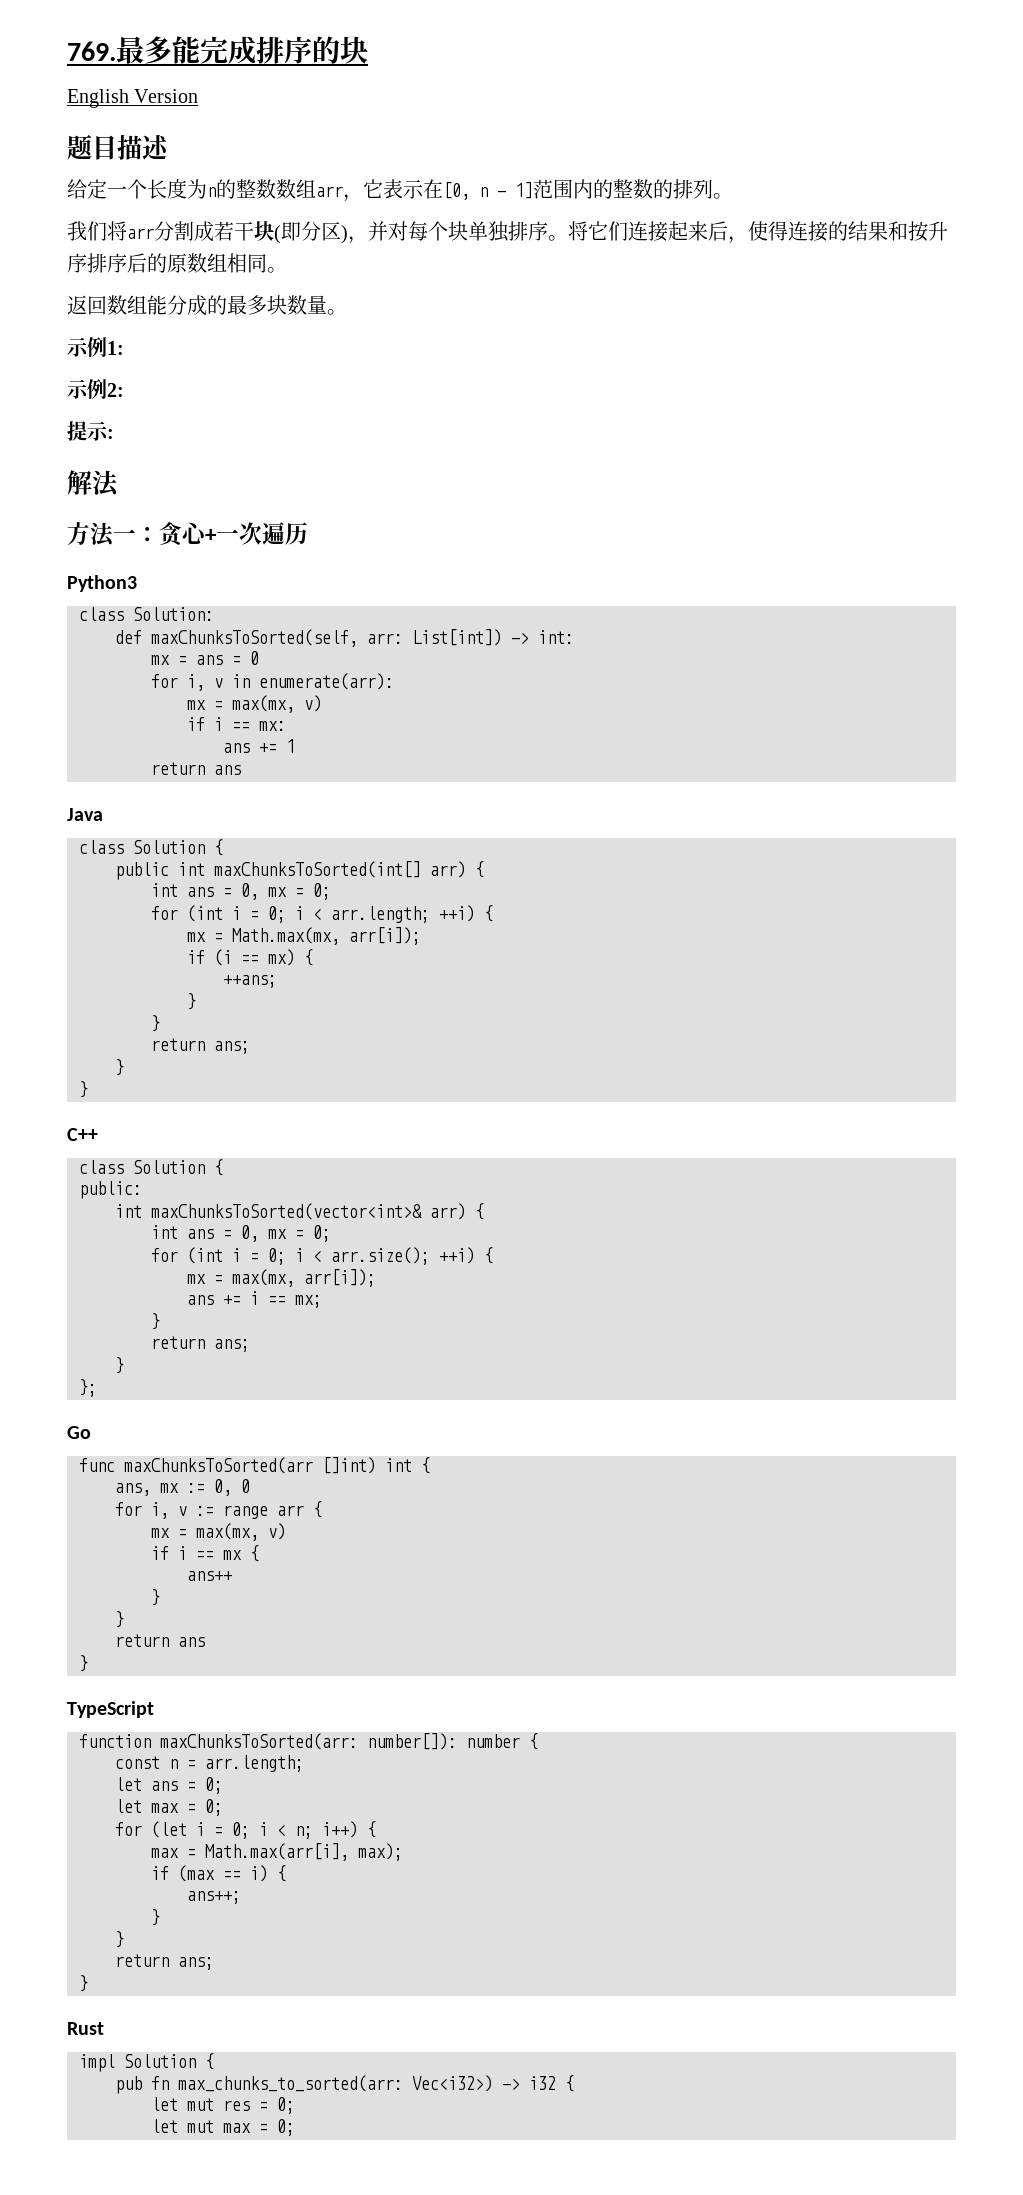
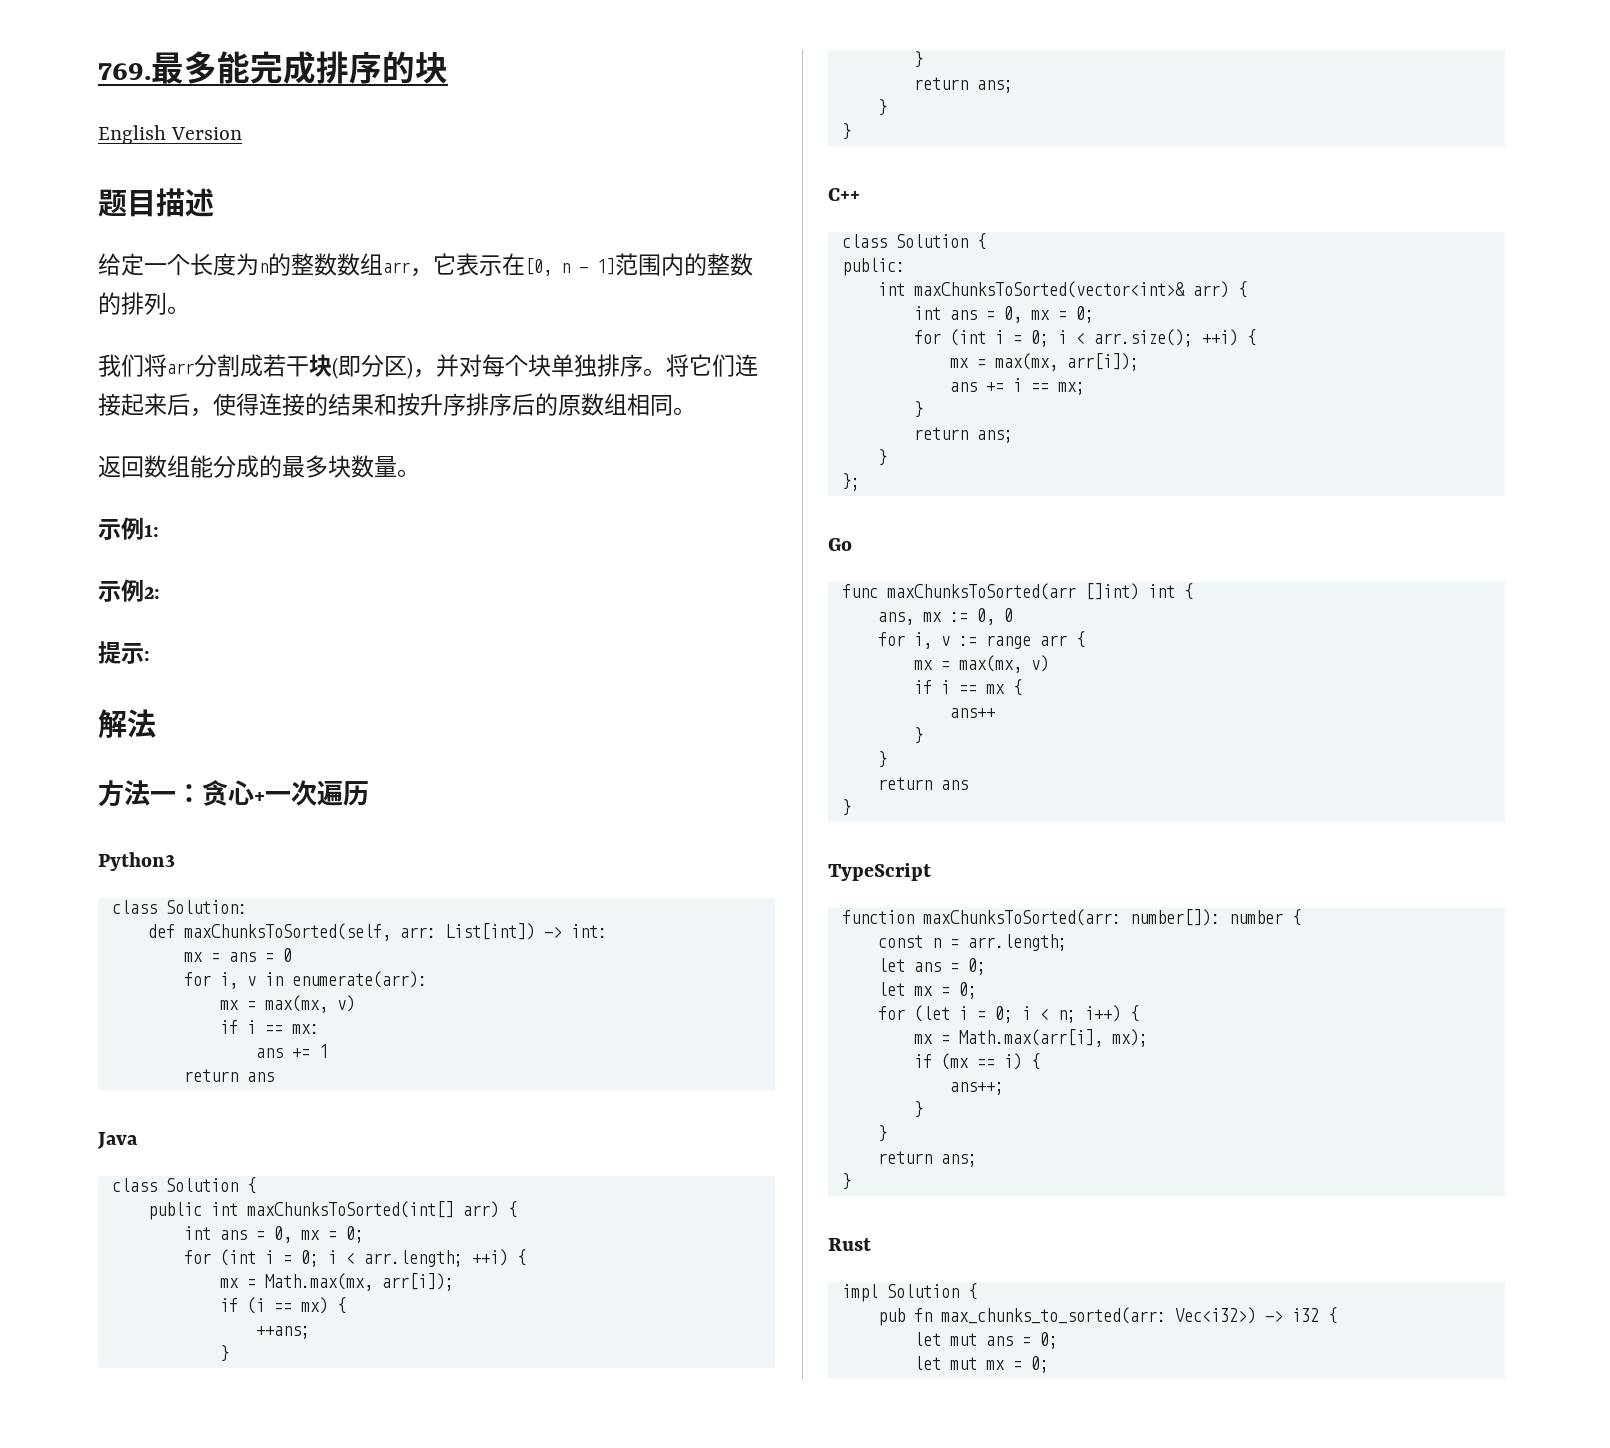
[151,1803,179,1813] max -> [913,986,933,996] mx
[151,1848,179,1858] max -> [913,1034,933,1044] mx
[358,1843,403,1861] [151,1865,215,1882] max); // if (max -> [1111,1029,1148,1047] [913,1053,969,1070] mx); // if (mx
[223,2100,250,2111] res -> [985,1336,1013,1346] ans
[223,2123,251,2133] max -> [985,1360,1005,1370] mx

